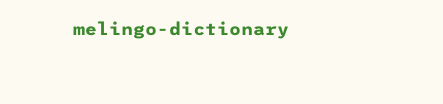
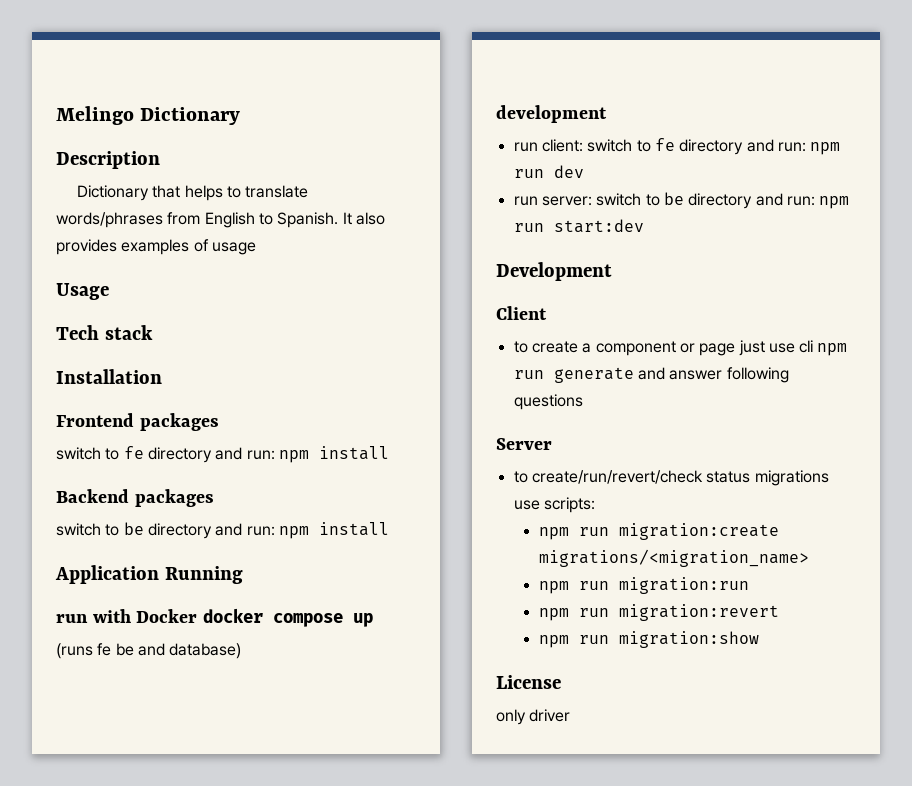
[73,21,289,39] melingo-dictionary -> [56,106,241,125] [56,151,160,169] [77,185,309,201] [56,212,385,228] [56,239,256,255] [56,283,109,300] [56,325,153,340] [56,369,162,384] [56,413,219,431] [56,446,389,463] [56,489,214,507] [56,522,389,539] [55,565,243,584] [56,608,374,627] [56,643,242,659] [496,105,607,123] [513,138,841,155] [513,165,584,178] [513,192,850,209] [513,219,644,233] [496,262,612,281] [496,306,547,320] [513,340,848,356] [513,367,789,383] [513,394,583,410] [496,438,552,450] [513,470,829,486] [513,497,595,513] [538,523,779,540] [538,549,809,567] [538,577,749,594] [538,604,779,621] [538,631,759,648] [496,675,561,689] [496,709,571,725] Melingo Dictionary // Description // Dictionary that helps to translate words/phrases from English to Spanish. It also provides examples of usage // Usage // Tech stack // Installation // Frontend packages // switch to fe directory and run: npm install // Backend packages // switch to be directory and run: npm install // Application Running // run with Docker docker compose up // (runs fe be and database) // development // run client: switch to fe directory and run: npm run dev // run server: switch to be directory and run: npm run start:dev // Development // Client // to create a component or page just use cli npm run generate and answer following questions // Server // to create/run/revert/check status migrations use scripts: // npm run migration:create migrations/<migration_name> // npm run migration:run // npm run migration:revert // npm run migration:show // License // only driver

